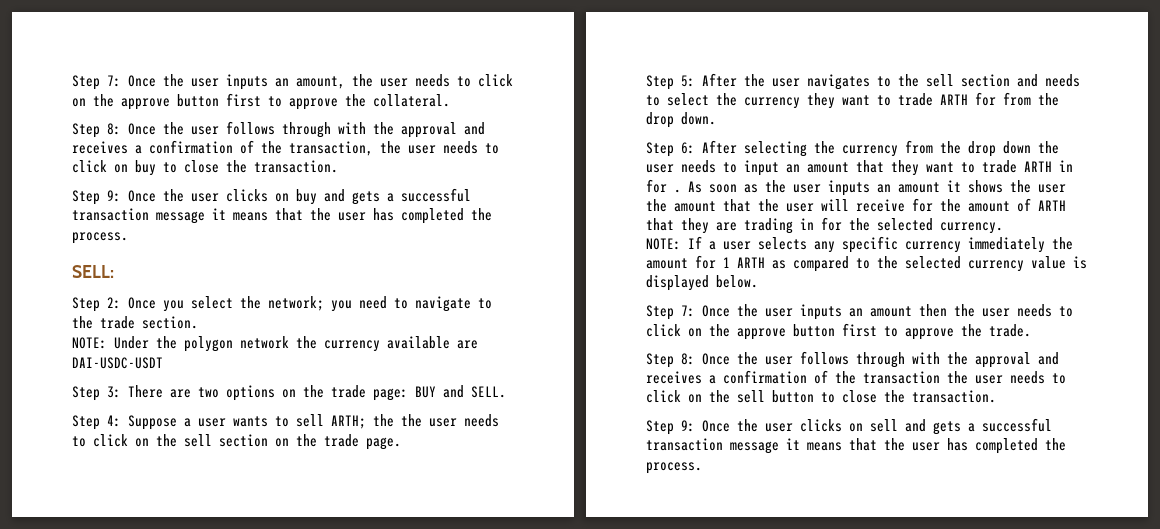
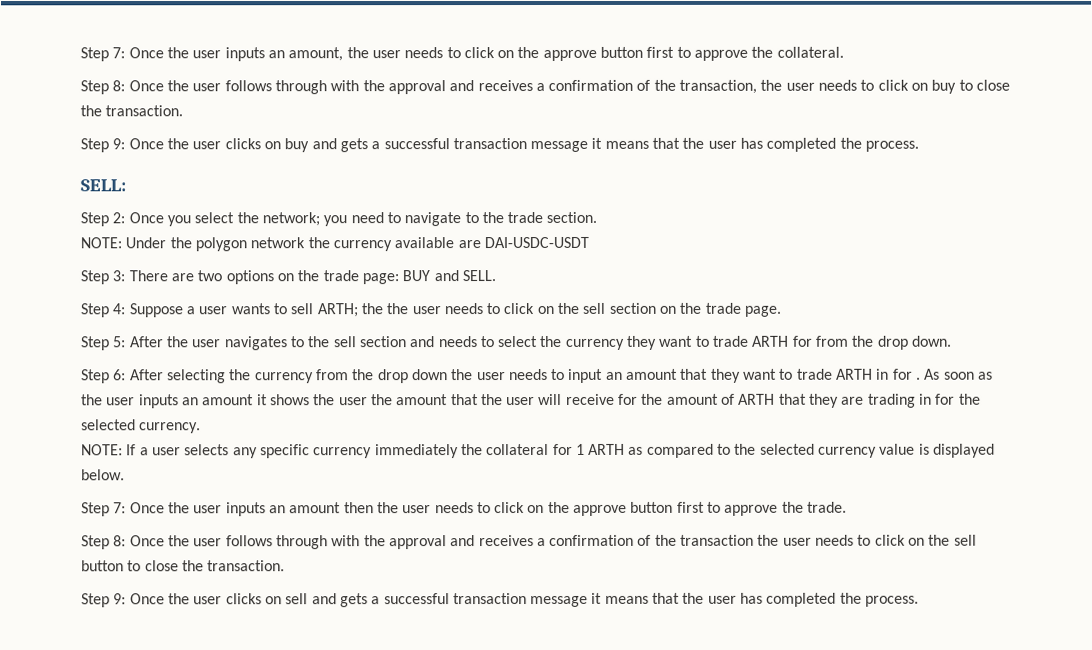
[646,258,688,269] amount -> [486,443,550,456] collateral

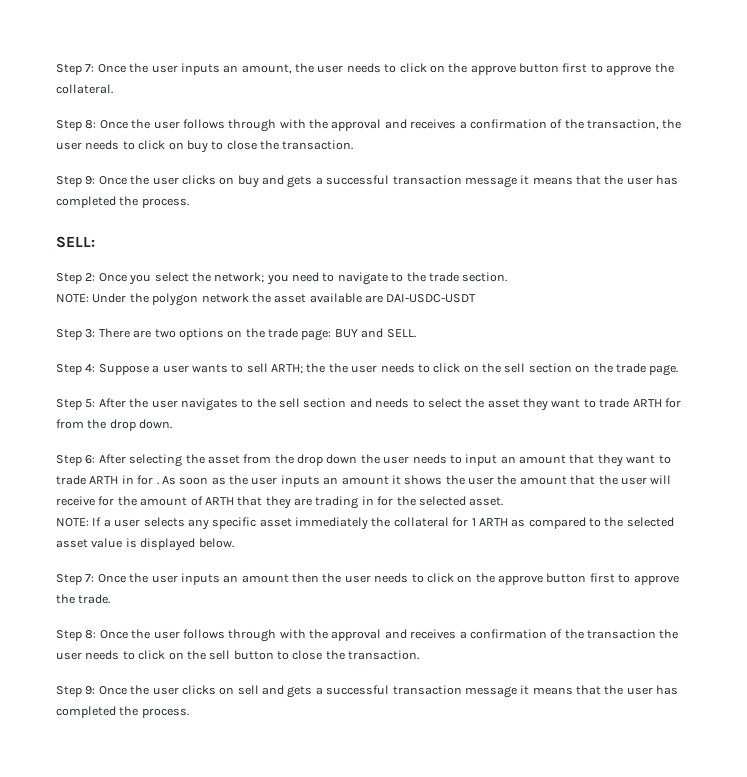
[332,240,392,252] currency -> [274,294,307,303] asset
[565,338,625,350] currency -> [487,399,520,408] asset
[254,372,314,384] currency -> [207,455,240,464] asset
[139,422,202,434] currency. -> [469,497,504,506] asset.
[313,447,373,459] currency -> [259,518,292,527] asset
[818,446,878,458] currency -> [56,539,88,548] asset

